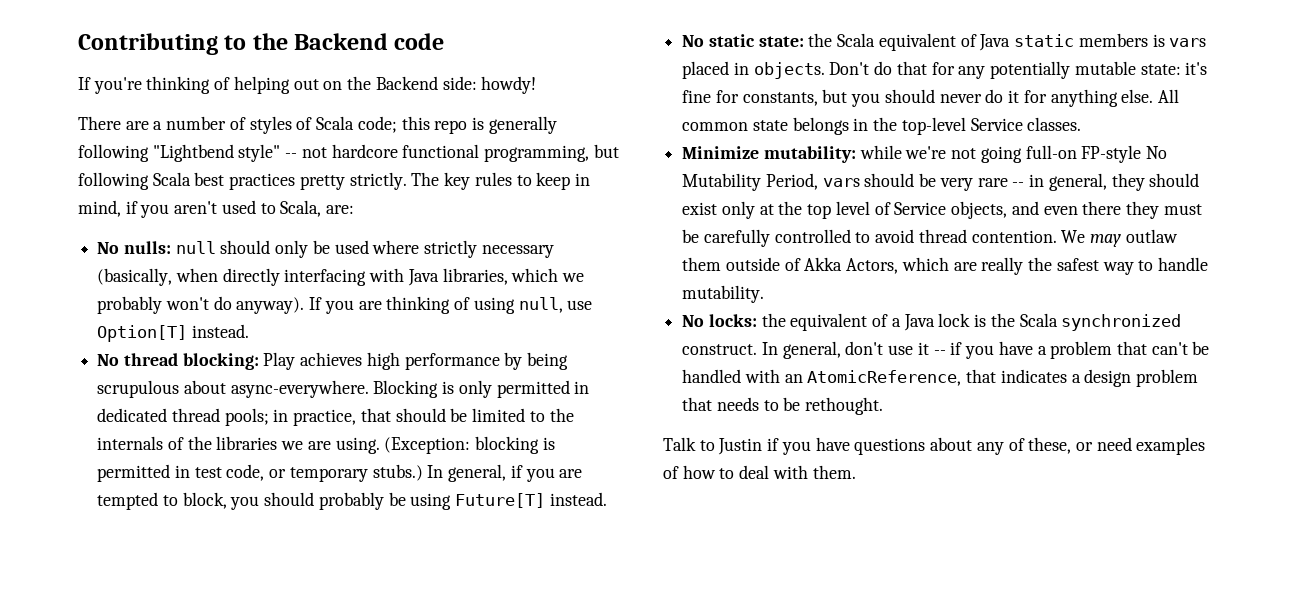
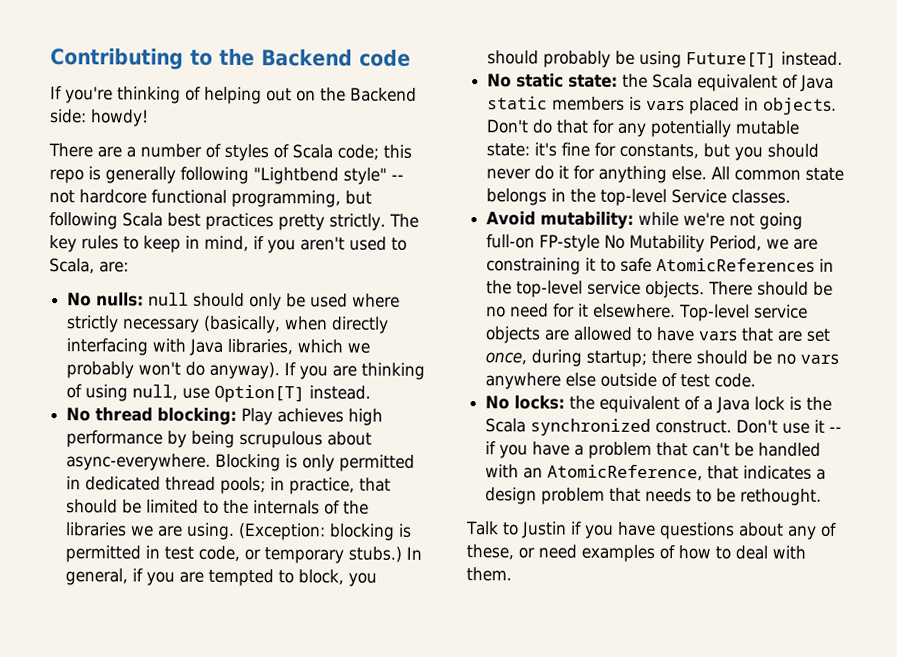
[682,146,760,159] Minimize -> [486,211,537,226] Avoid
[822,173,1200,191] [682,201,1202,219] [682,229,1178,247] [682,257,1208,275] [682,285,765,303] vars should be very rare -- in general, they should exist only at the top level of Service objects, and even there they must be carefully controlled to avoid thread contention. We may outlaw them outside of Akka Actors, which are really the safest way to handle mutability. -> [766,238,819,250] [486,257,835,275] [486,280,834,299] [486,303,809,322] [485,326,832,344] [485,349,840,367] [485,372,757,390] we are constraining it to safe AtomicReferences in the top-level service objects. There should be no need for it elsewhere. Top-level service objects are allowed to have vars that are set once, during startup; there should be no vars anywhere else outside of test code.
[761,341,884,359] In general, don't -> [736,419,779,434] Don't

